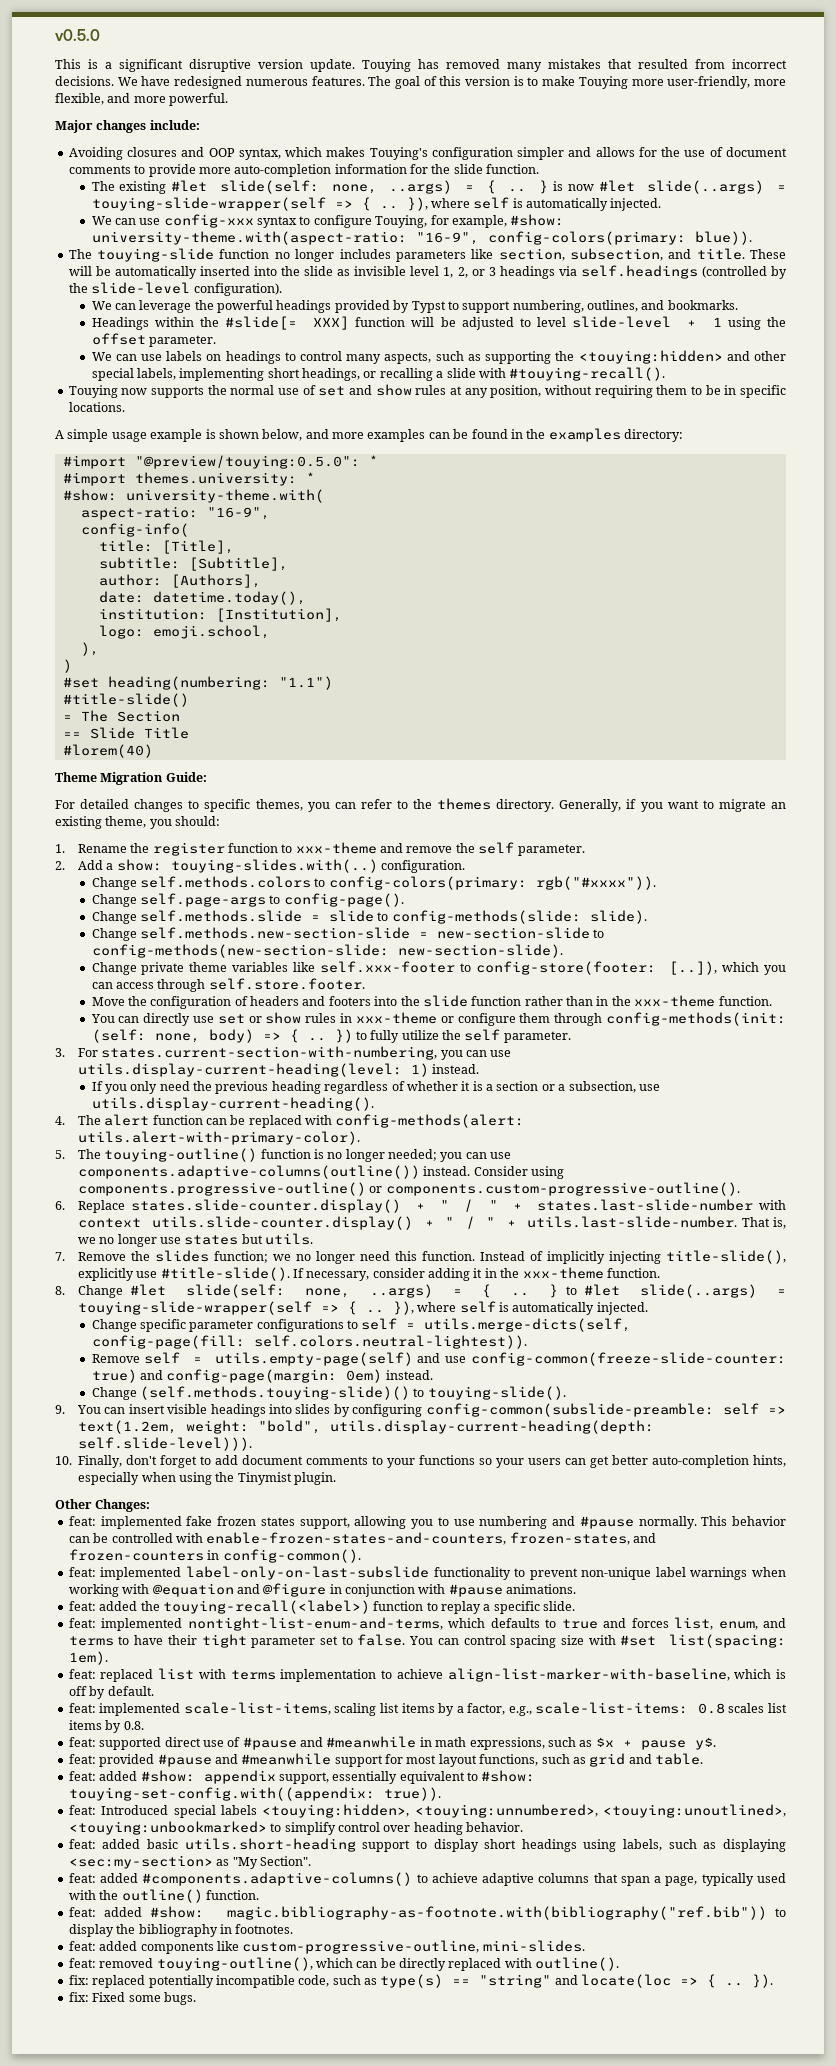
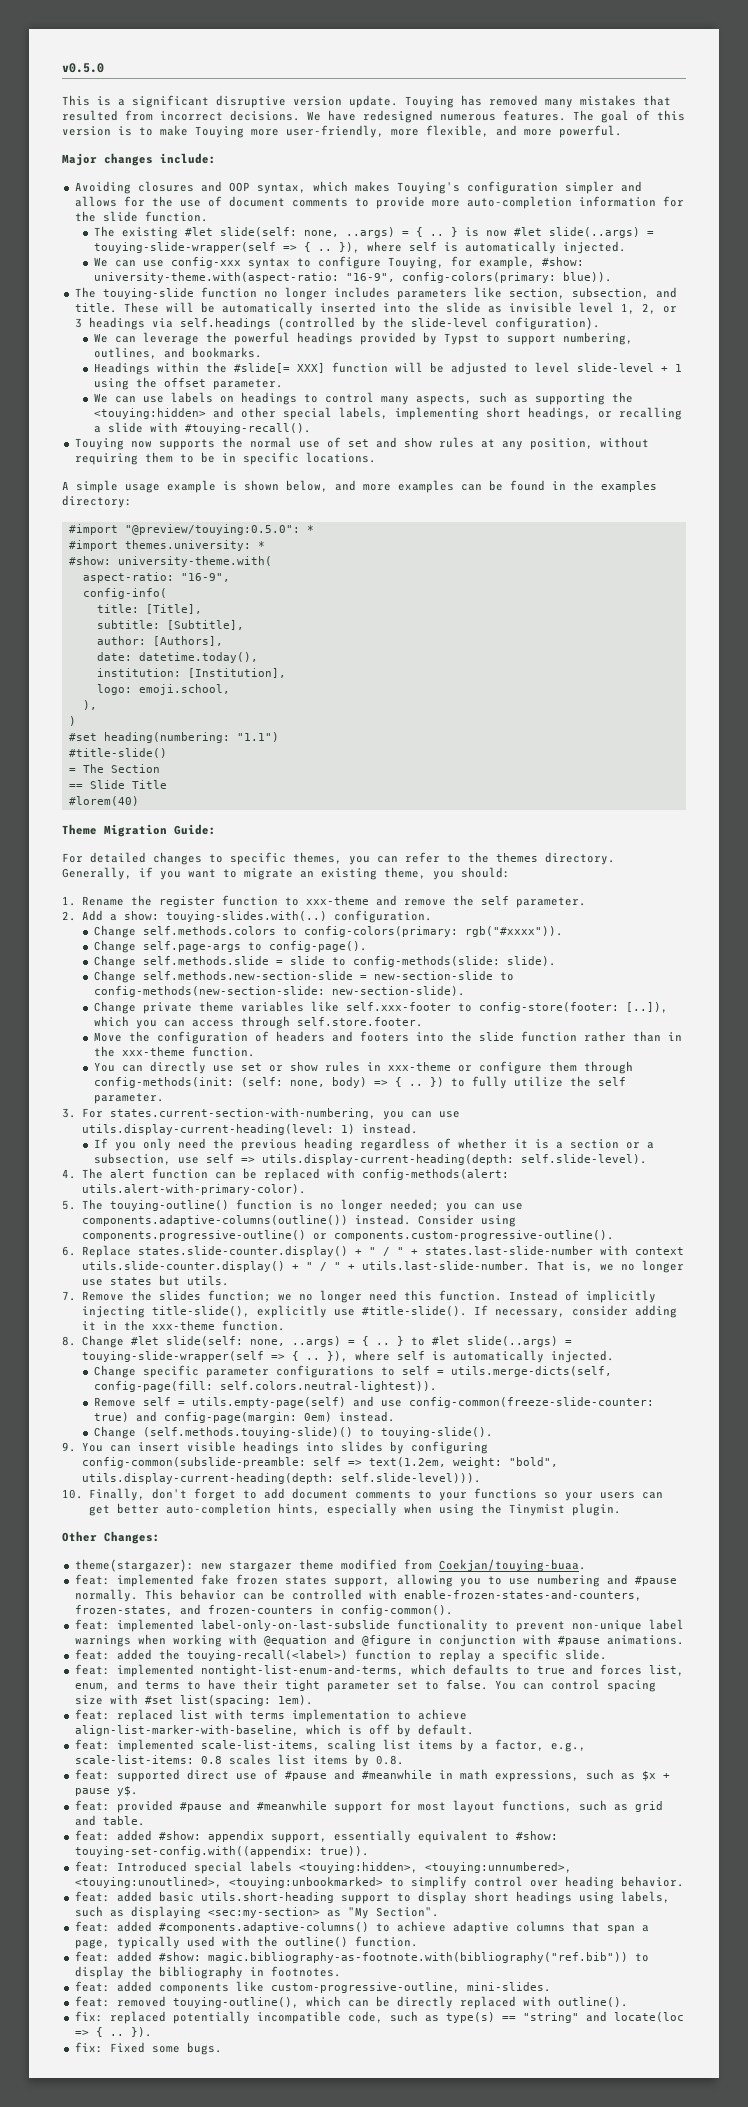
[91,1097,374,1111] utils.display-current-heading(). -> [205,1154,647,1165] self => utils.display-current-heading(depth: self.slide-level).
(151, 1505) none -> [74,1559,586,1572] // theme(stargazer): new stargazer theme modified from Coekjan/touying-buaa.

